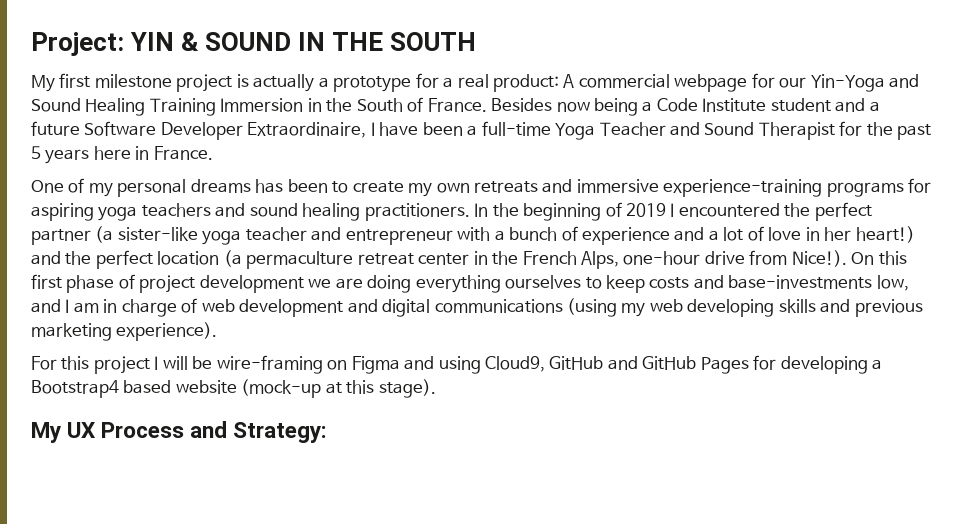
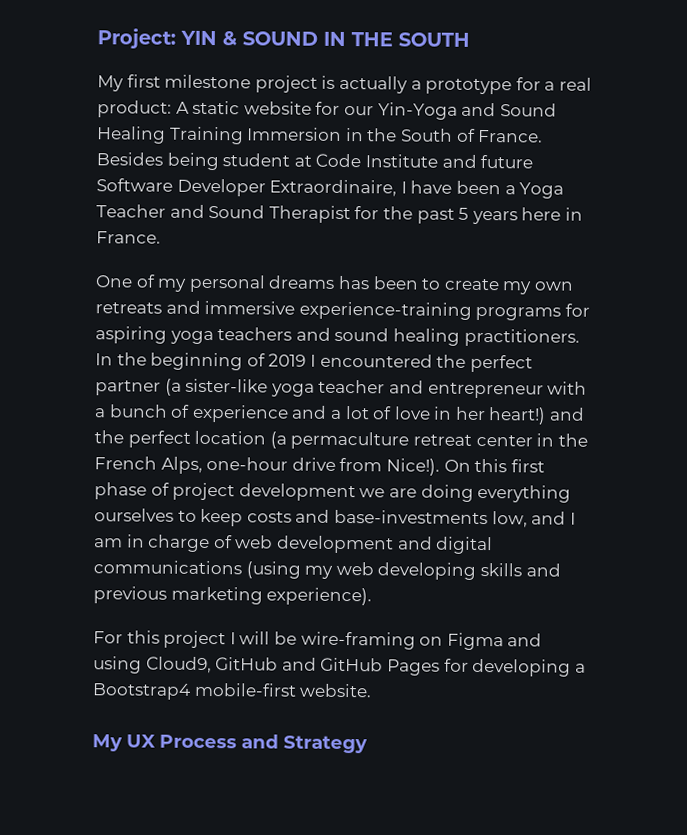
[578,74,748,92] commercial webpage -> [192,100,312,115] static website
[556,98,880,116] now being a Code Institute student and a -> [166,152,477,171] being student at Code Institute and
[481,121,551,136] full-time -> (516, 190) none
[123,379,436,398] based website (mock-up at this stage). -> [193,682,373,698] mobile-first website.
[233,422,328,443] Strategy: -> [283,735,368,754] Strategy

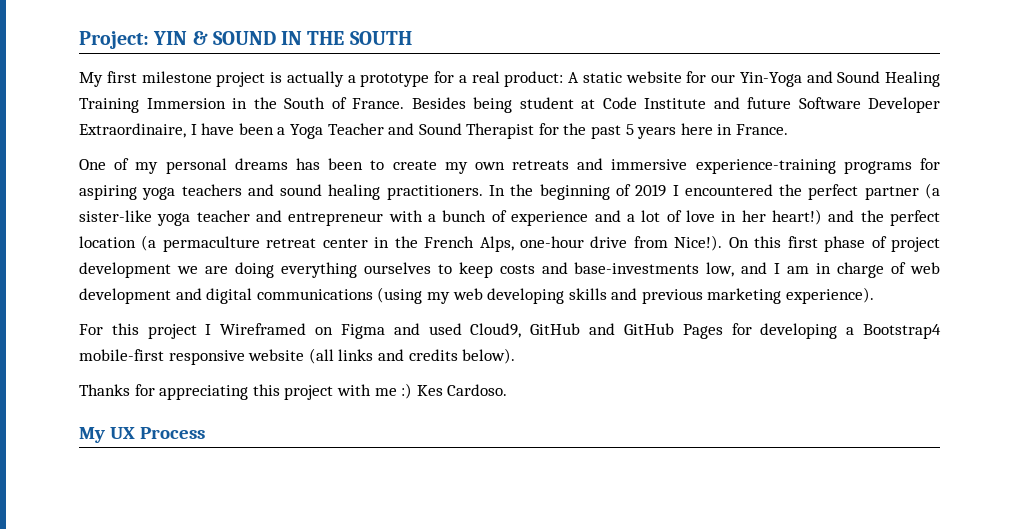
[239,631,416,650] will be wire-framing -> [220,323,307,335] Wireframed
[93,656,142,674] using -> [428,323,462,335] used
[299,683,373,698] website. -> [168,348,516,365] [79,383,508,400] responsive website (all links and credits below). // Thanks for appreciating this project with me :) Kes Cardoso.
[241,734,368,754] and Strategy -> (205, 433) none

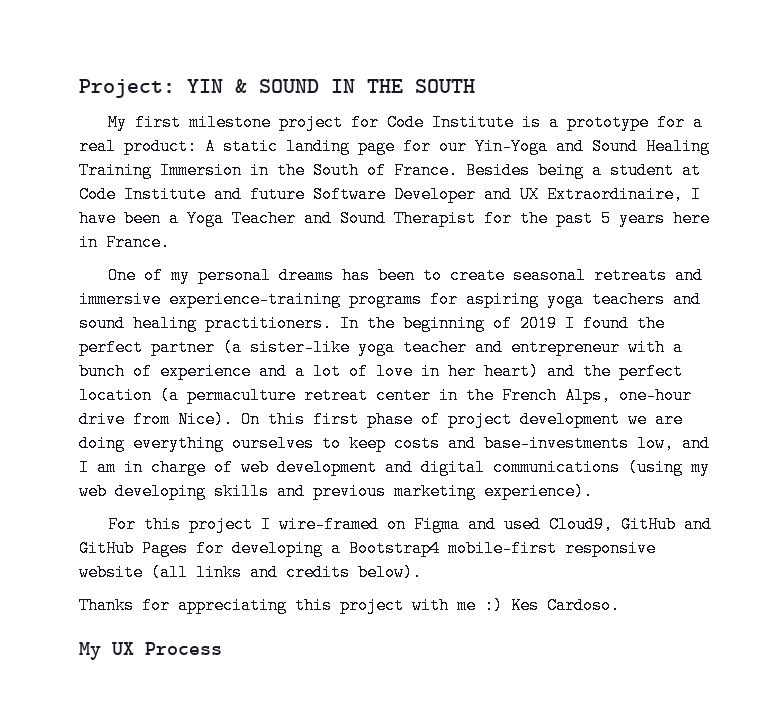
[270,71,344,87] is actually -> [350,114,541,131] for Code Institute is
[625,71,682,83] website -> [286,138,395,155] landing page
(512, 105) none -> [592,162,602,179] a
(940, 105) none -> [484,186,539,203] and UX
[444,162,505,174] my own -> [512,267,586,284] seasonal
[684,184,773,196] encountered -> [583,315,629,332] found
[771,209,822,225] heart!) -> [484,363,539,380] heart)
[674,235,723,251] Nice!). -> [178,411,233,428] Nice).
[220,323,307,335] Wireframed -> [278,516,379,533] wire-framed

